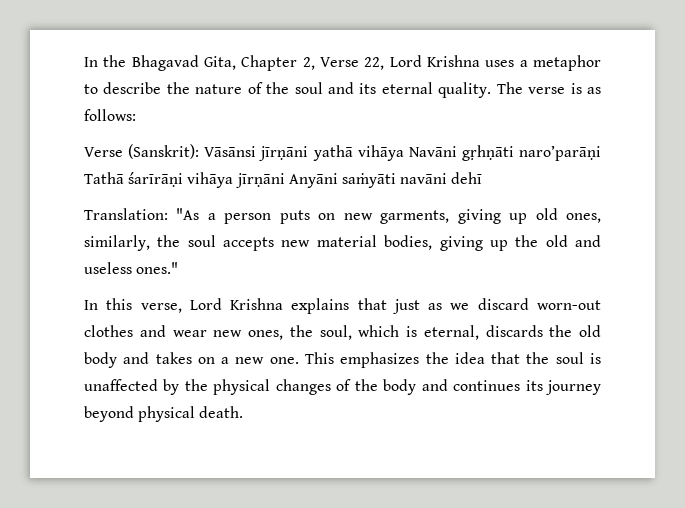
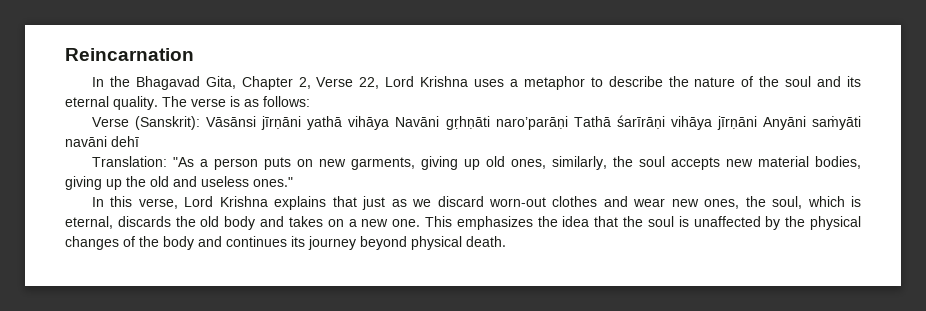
(84, 62) none -> [65,48,194,61] Reincarnation //

